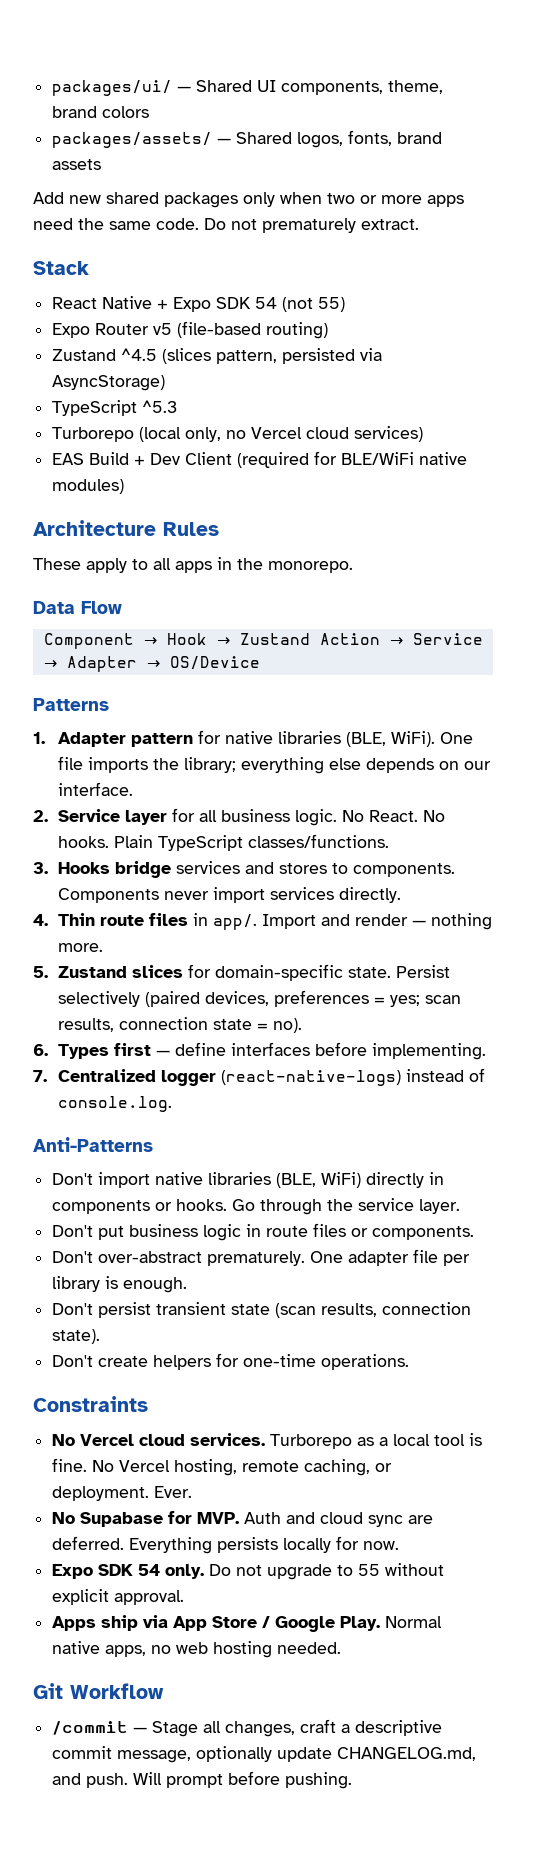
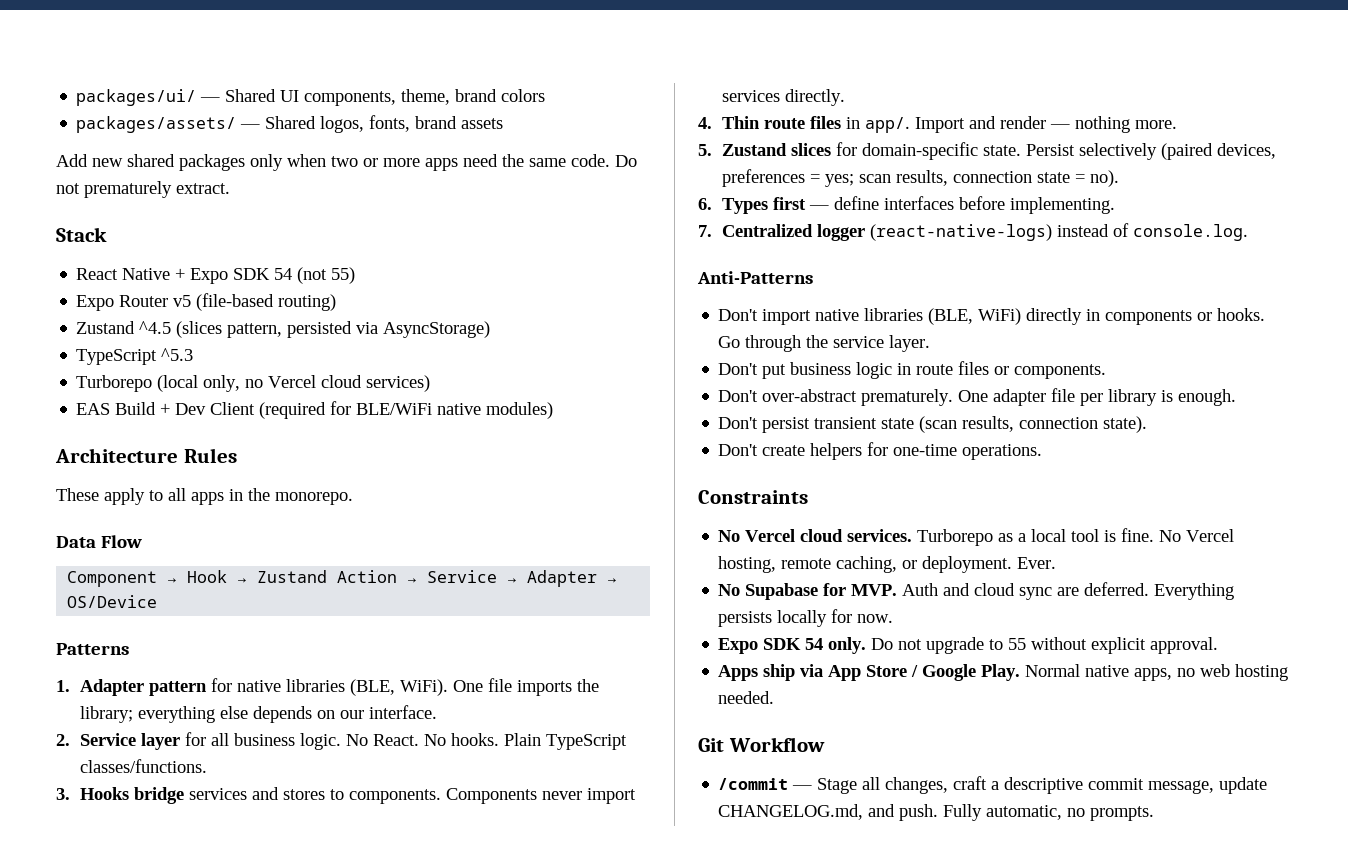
[196,1746,273,1762] optionally -> (1215, 787) none
[133,1771,353,1789] Will prompt before pushing. -> [943,804,1155,821] Fully automatic, no prompts.

